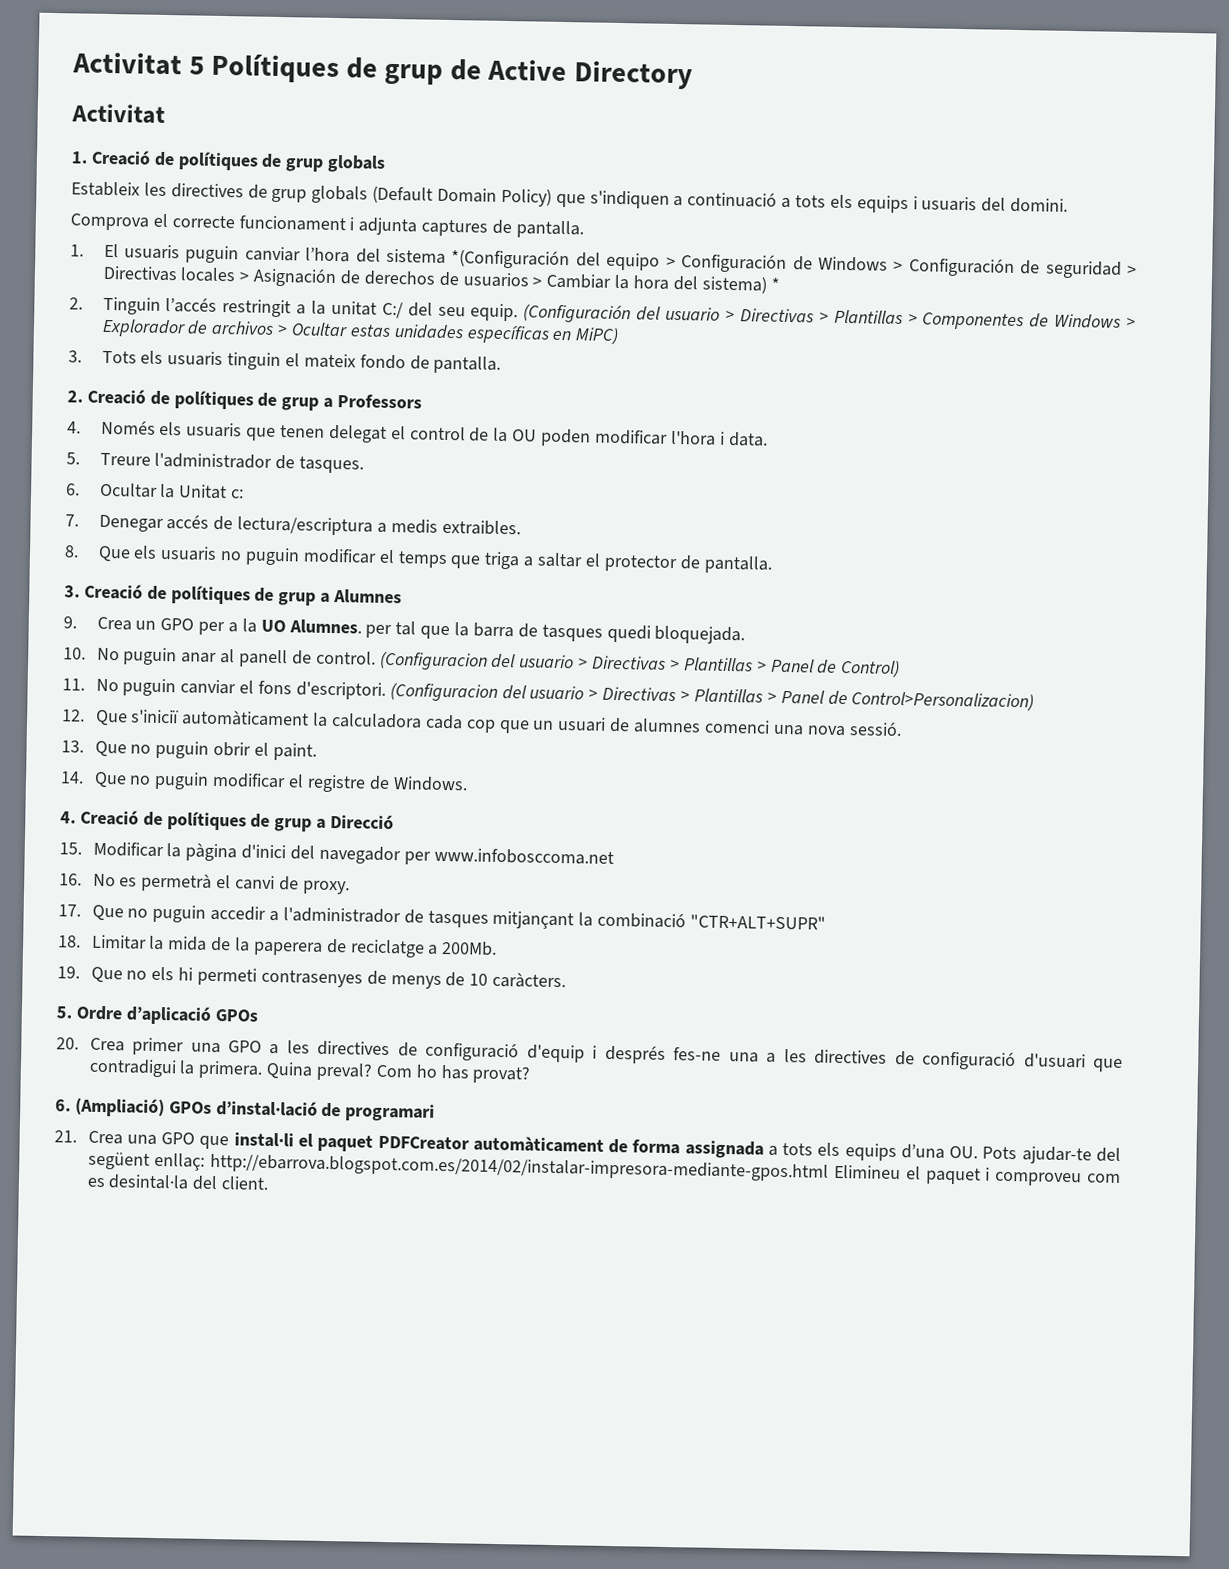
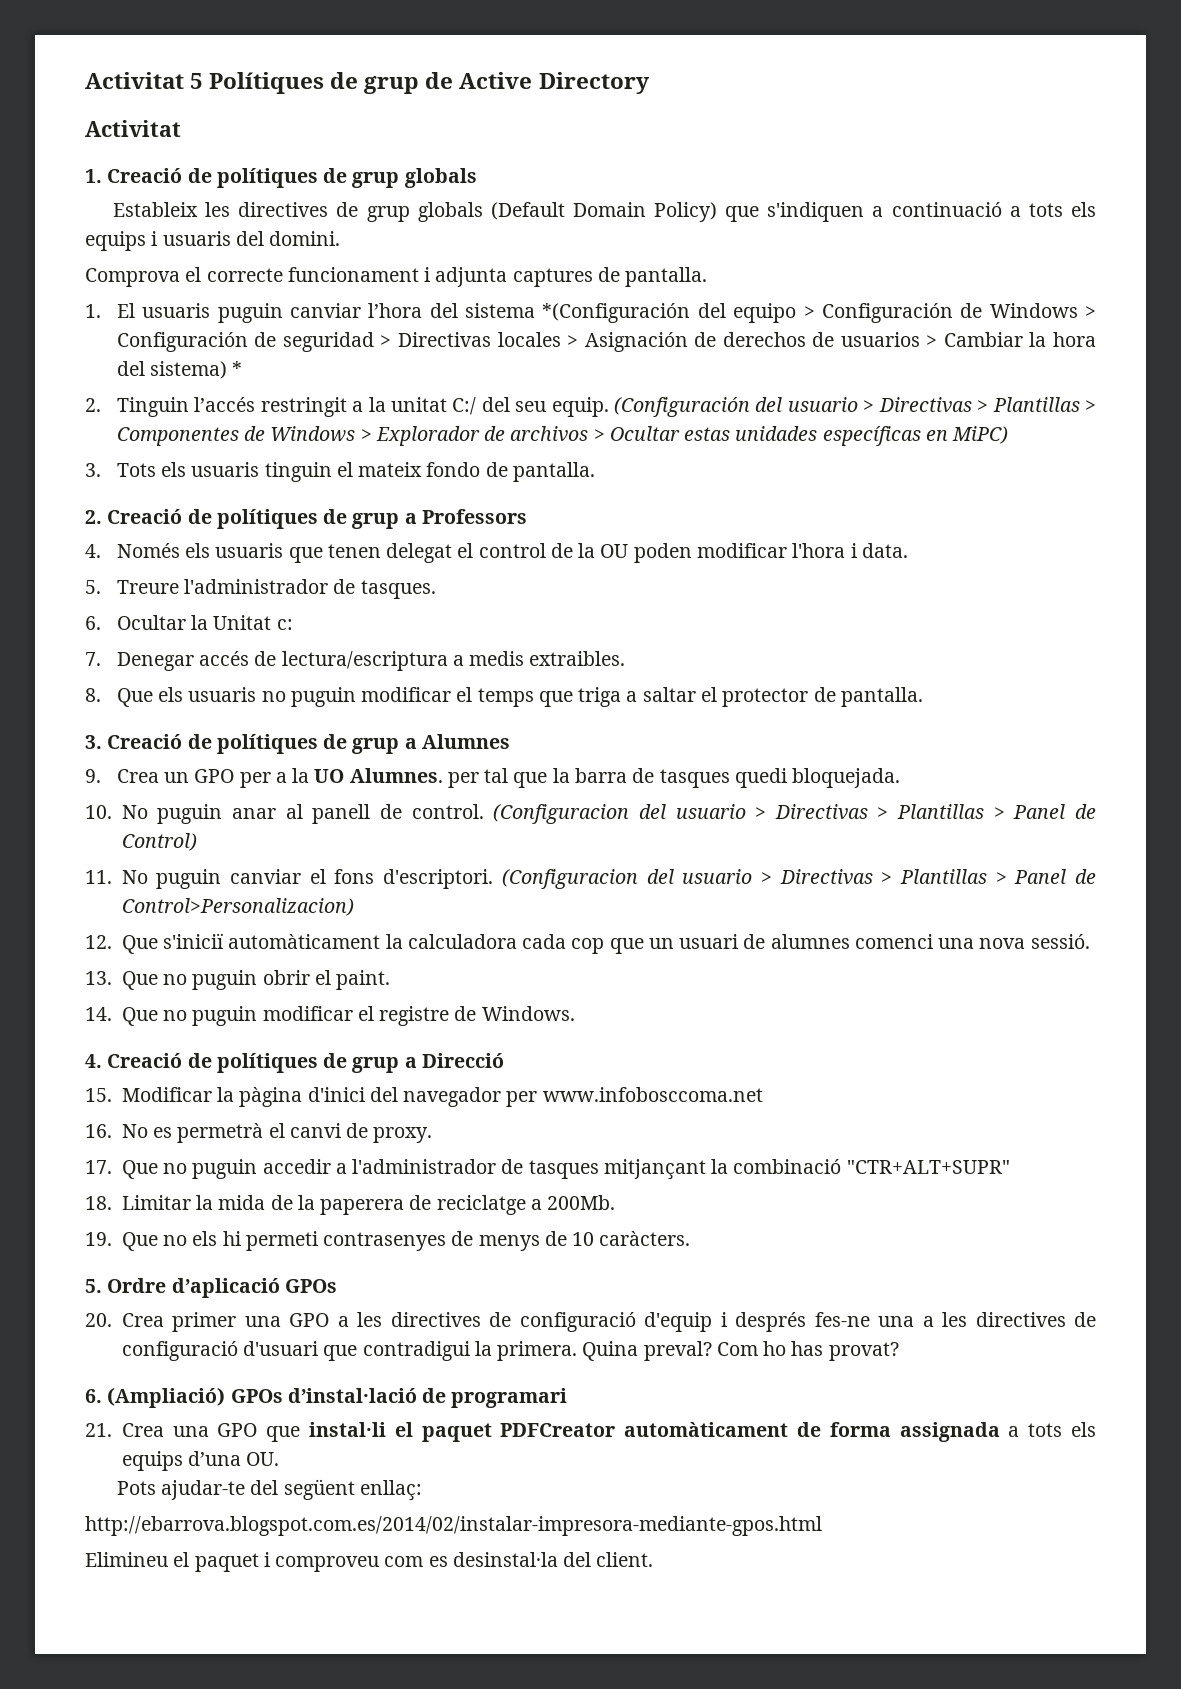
(979, 1152) none -> (280, 1459) //
(206, 1161) none -> (422, 1490) //
(830, 1167) none -> (822, 1526) //
[108,1174,190,1190] desintal·la -> [452,1552,558,1567] desinstal·la

